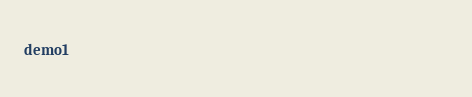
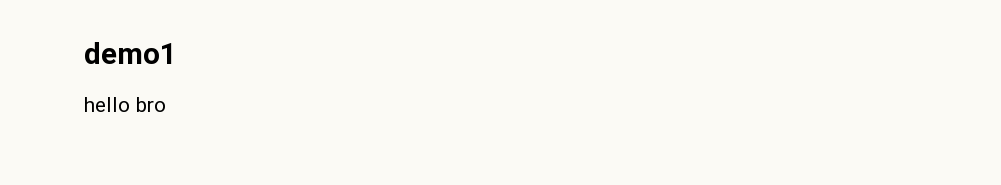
(69, 49) none -> [84,97,166,112] // hello bro

